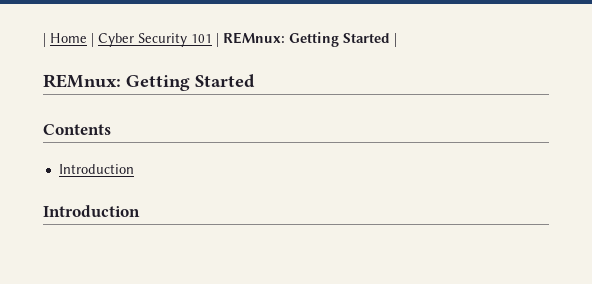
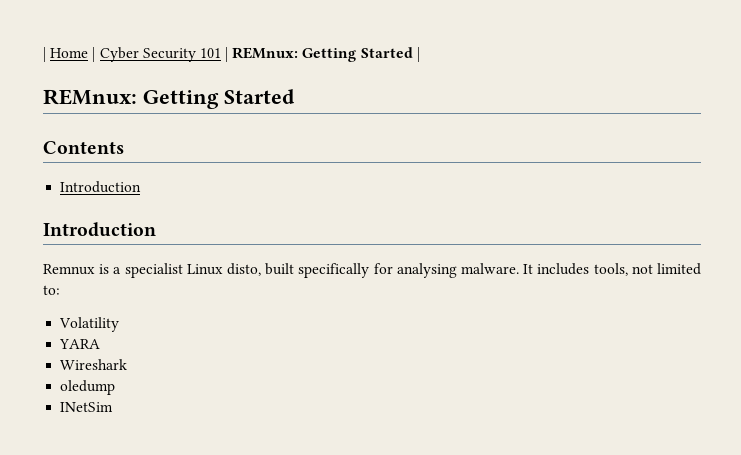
(140, 211) none -> [43,263,701,278] [43,285,60,295] [59,317,120,332] [59,339,101,349] [60,359,128,370] [60,380,116,395] [60,402,114,412] // Remnux is a specialist Linux disto, built specifically for analysing malware. It includes tools, not limited to: // Volatility // YARA // Wireshark // oledump // INetSim

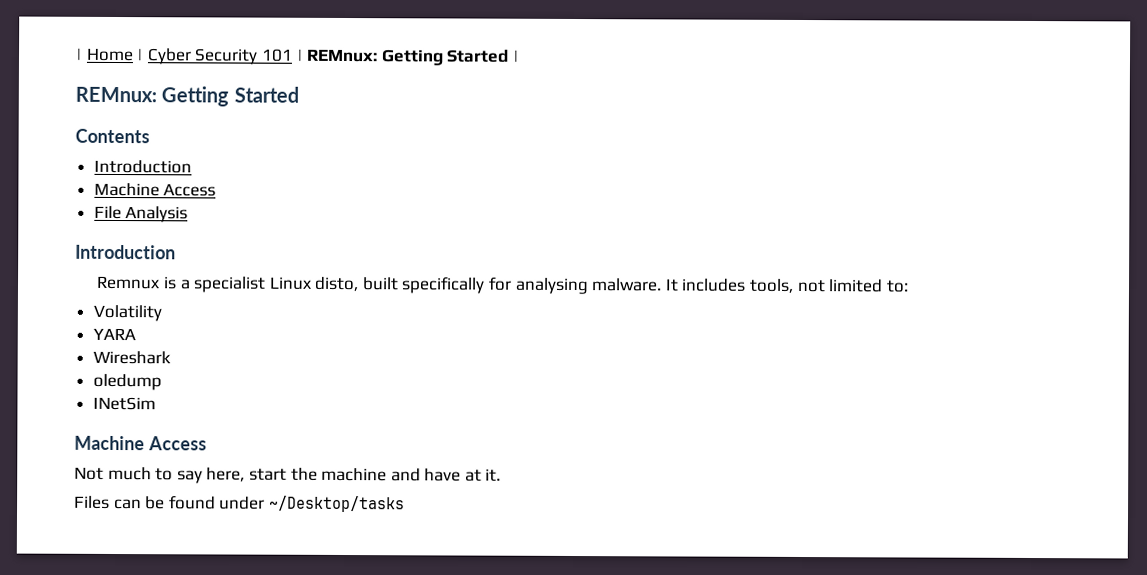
(142, 187) none -> [93,182,217,197] [93,205,189,223] // Machine Access // File Analysis
(114, 407) none -> [74,435,207,451] [74,466,502,484] [74,495,405,513] // Machine Access // Not much to say here, start the machine and have at it. // Files can be found under ~/Desktop/tasks

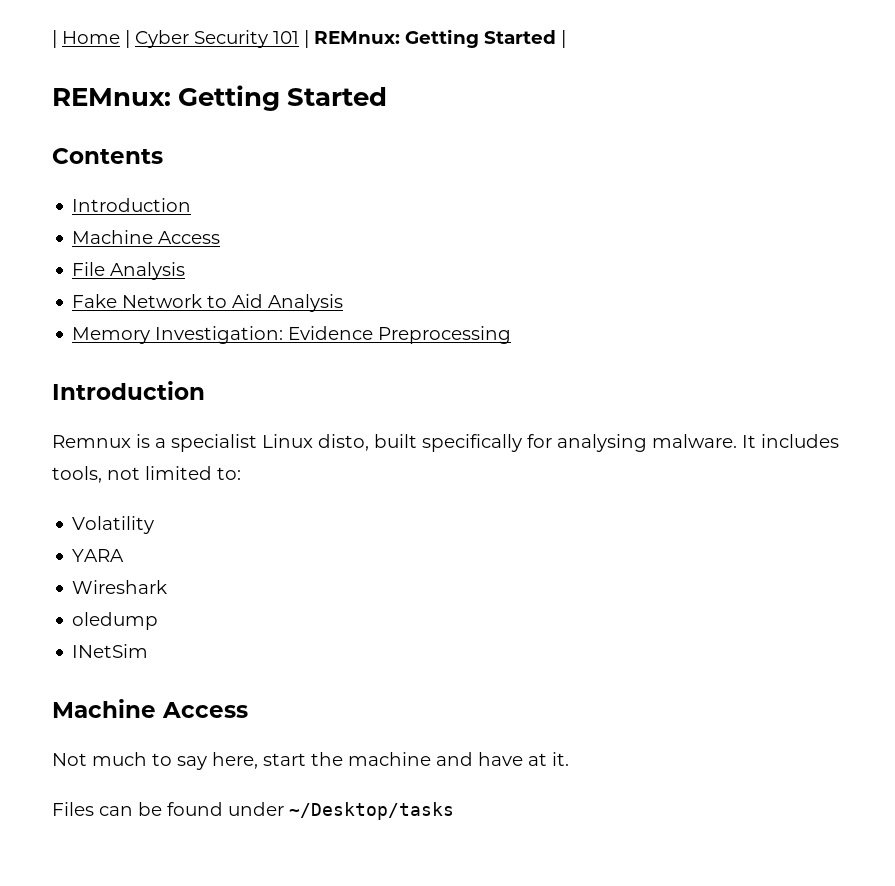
(189, 214) none -> [72,294,344,312] [72,326,512,344] // Fake Network to Aid Analysis // Memory Investigation: Evidence Preprocessing

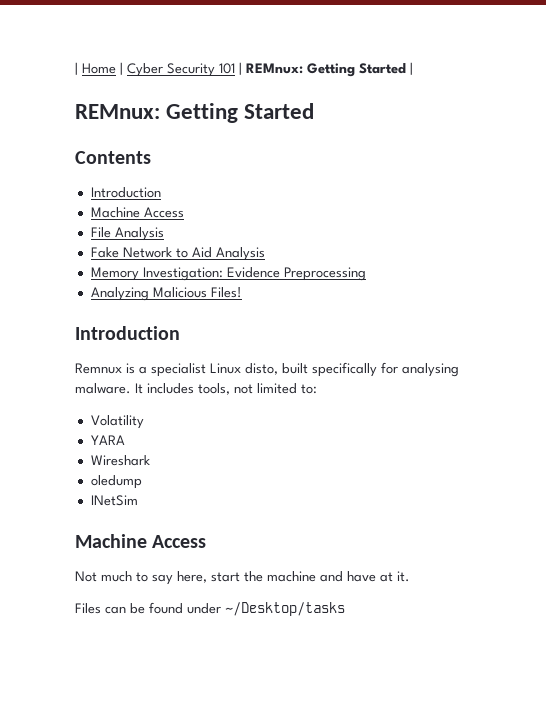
(512, 335) none -> [90,287,242,301] // Analyzing Malicious Files!

